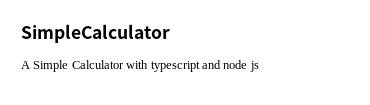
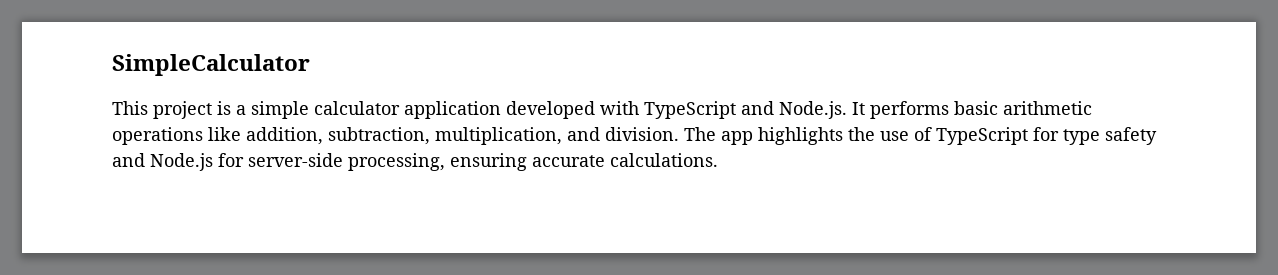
[21,60,259,72] A Simple Calculator with typescript and node js -> [112,101,1092,119] [112,127,1157,145] [112,153,718,171] This project is a simple calculator application developed with TypeScript and Node.js. It performs basic arithmetic operations like addition, subtraction, multiplication, and division. The app highlights the use of TypeScript for type safety and Node.js for server-side processing, ensuring accurate calculations.

